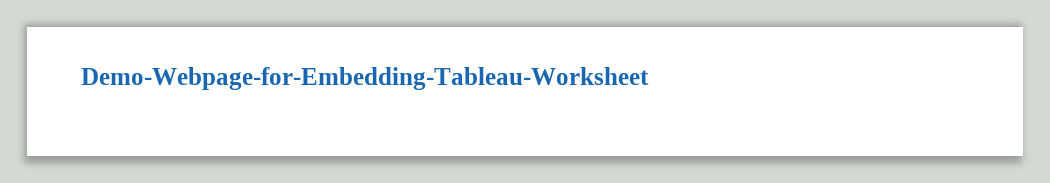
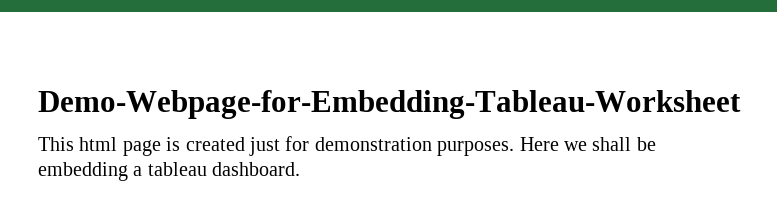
(649, 78) none -> [38,136,656,156] [38,162,301,181] // This html page is created just for demonstration purposes. Here we shall be embedding a tableau dashboard.

